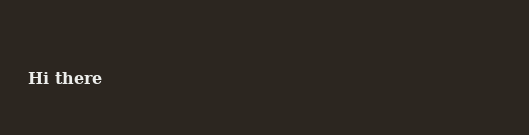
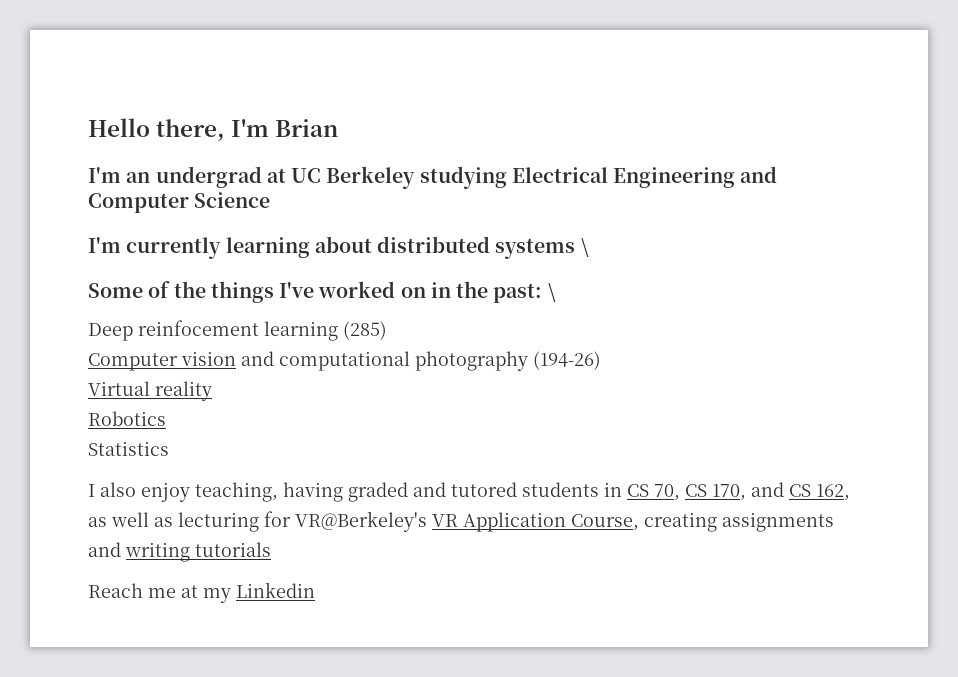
[28,72,102,84] Hi there -> [88,118,339,141] [88,166,778,189] [88,192,271,213] [88,236,589,259] [88,281,556,303] [88,320,387,341] [88,351,601,371] [88,381,212,401] [88,411,166,426] [88,441,169,456] [88,482,850,502] [88,511,834,532] [88,542,271,562] [88,582,315,603] Hello there, I'm Brian // I'm an undergrad at UC Berkeley studying Electrical Engineering and Computer Science // I'm currently learning about distributed systems \ // Some of the things I've worked on in the past: \ // Deep reinfocement learning (285) // Computer vision and computational photography (194-26) // Virtual reality // Robotics // Statistics // I also enjoy teaching, having graded and tutored students in CS 70, CS 170, and CS 162, as well as lecturing for VR@Berkeley's VR Application Course, creating assignments and writing tutorials // Reach me at my Linkedin

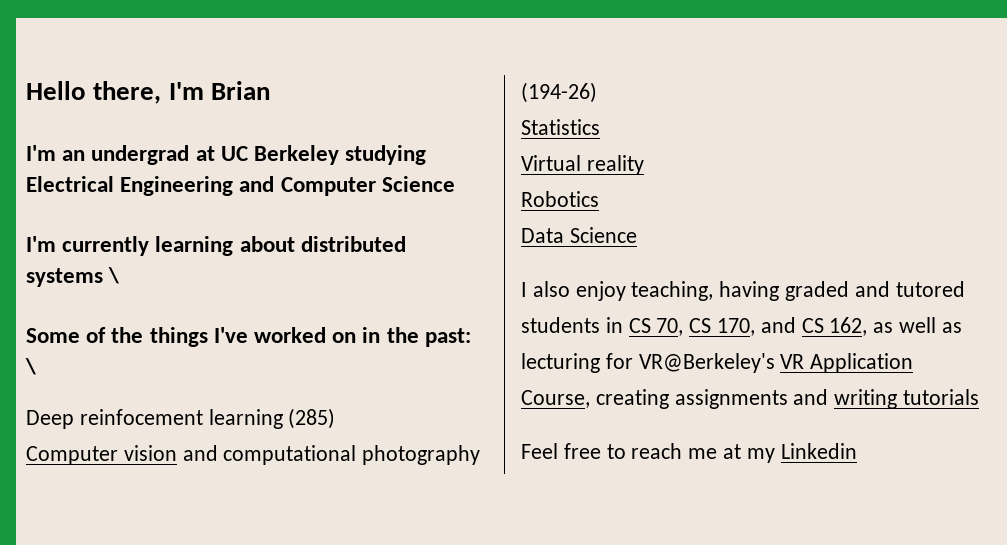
(601, 360) none -> [521,119,600,135] // Statistics
[88,441,169,456] Statistics -> [521,227,637,243] Data Science
[88,583,143,598] Reach -> [521,443,683,459] Feel free to reach

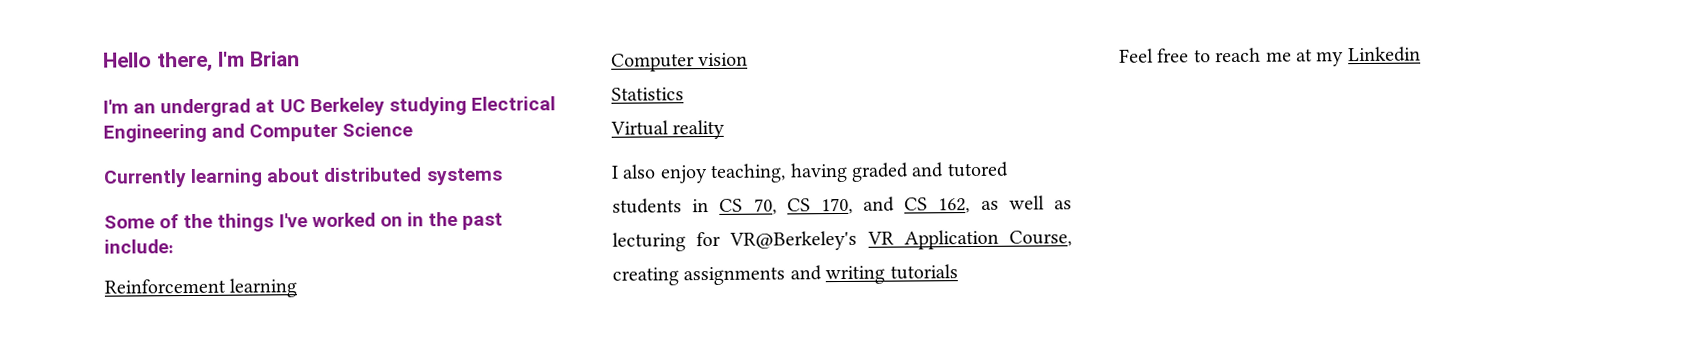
[26,236,150,256] I'm currently -> [103,169,187,188] Currently
[108,267,120,284] \ -> (503, 176) none
[424,328,471,347] [25,358,36,375] [26,408,336,429] past: \ // Deep reinfocement learning (285) -> [462,212,504,230] [104,239,174,254] [104,278,298,298] past include: // Reinforcement learning
[182,445,481,465] [521,82,597,103] and computational photography (194-26) -> (749, 59) none
[521,191,599,207] [521,227,637,243] // Robotics // Data Science -> (726, 129) none

